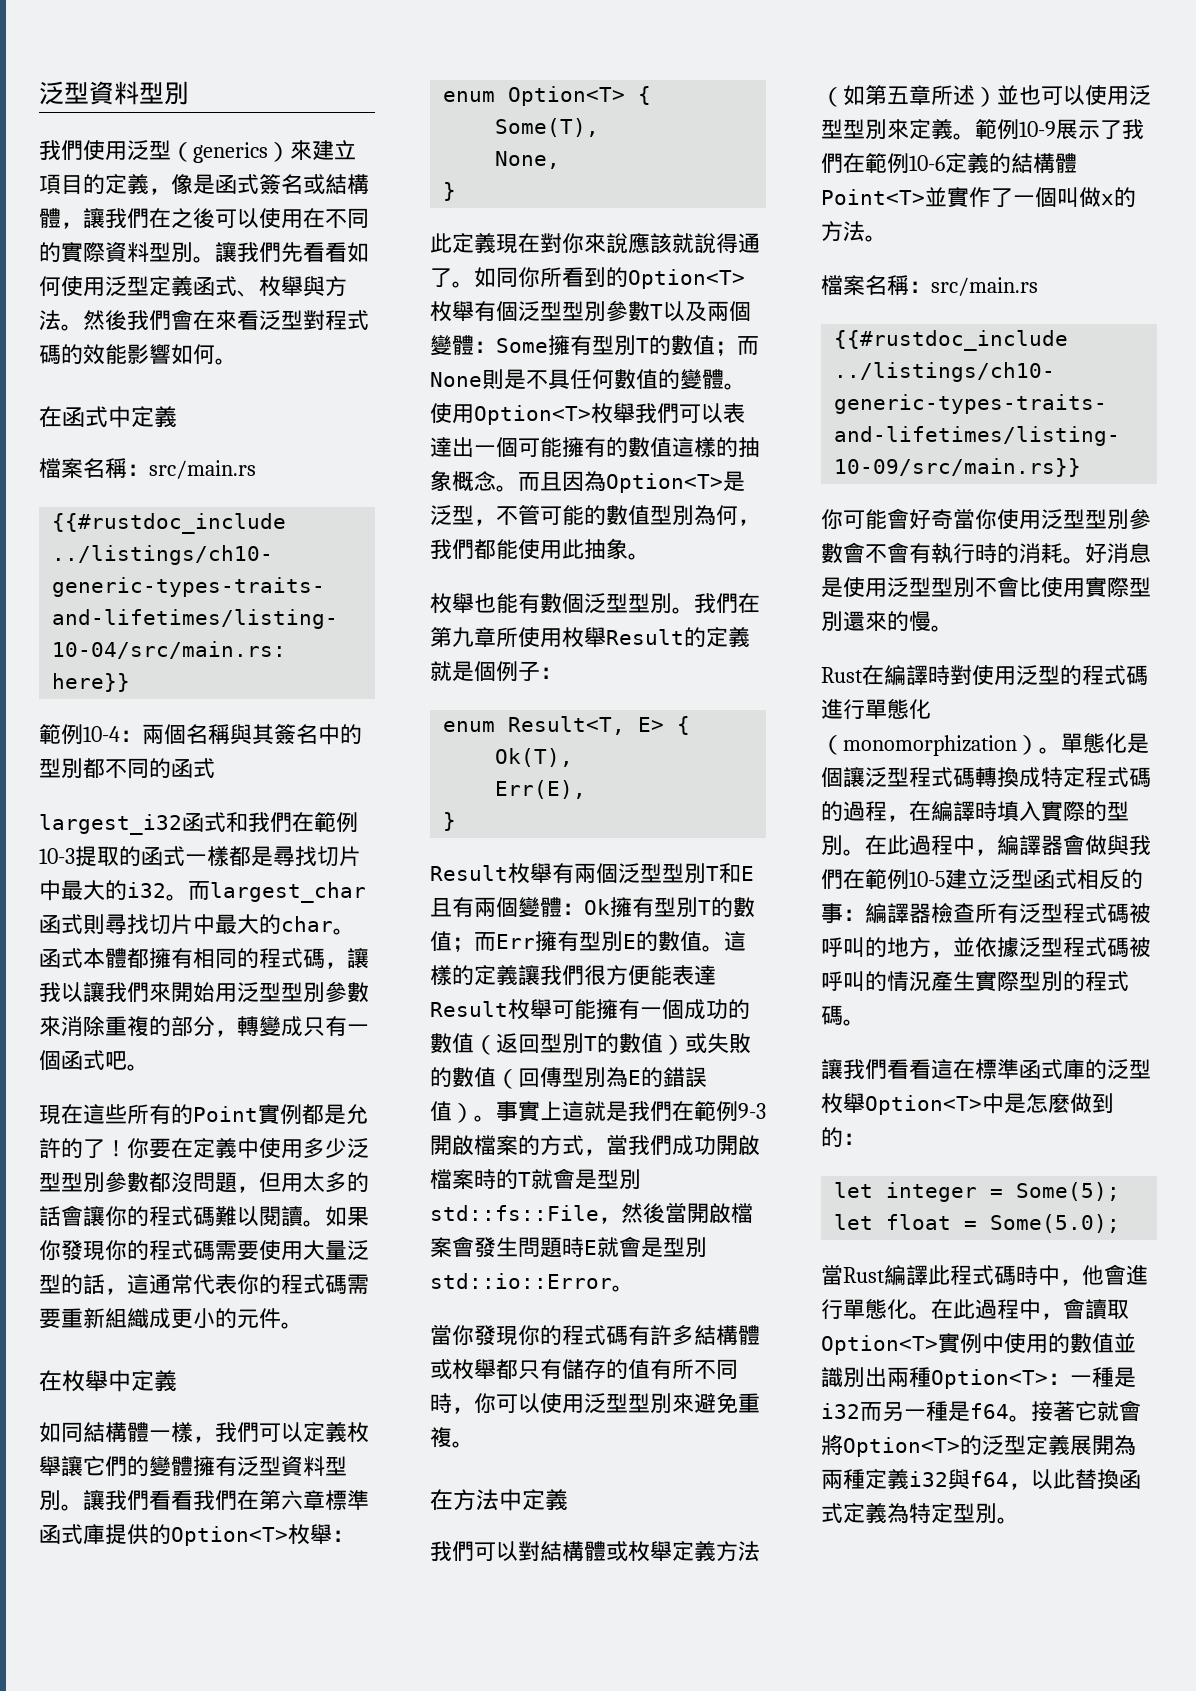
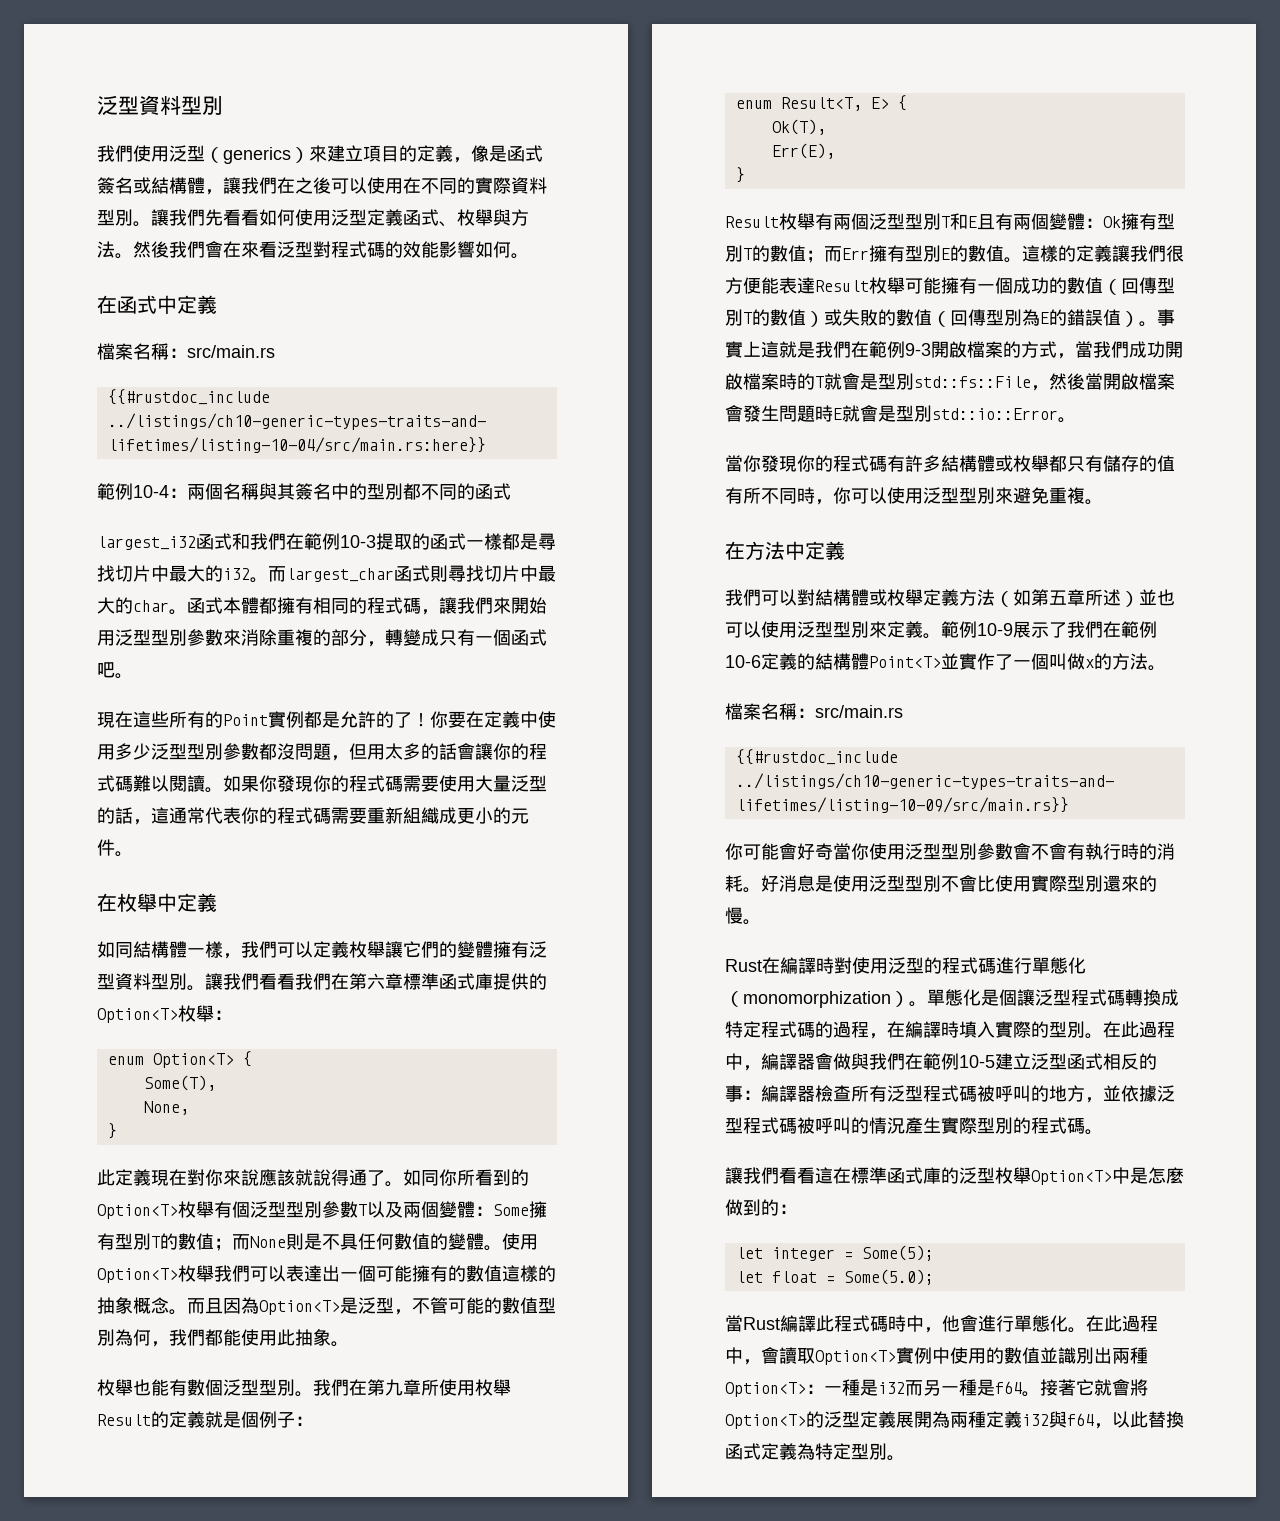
[61,982,127,1002] 以讓我 -> (475, 605) none
[496,1033,540,1053] 返回 -> [1121,277,1157,294] 回傳

